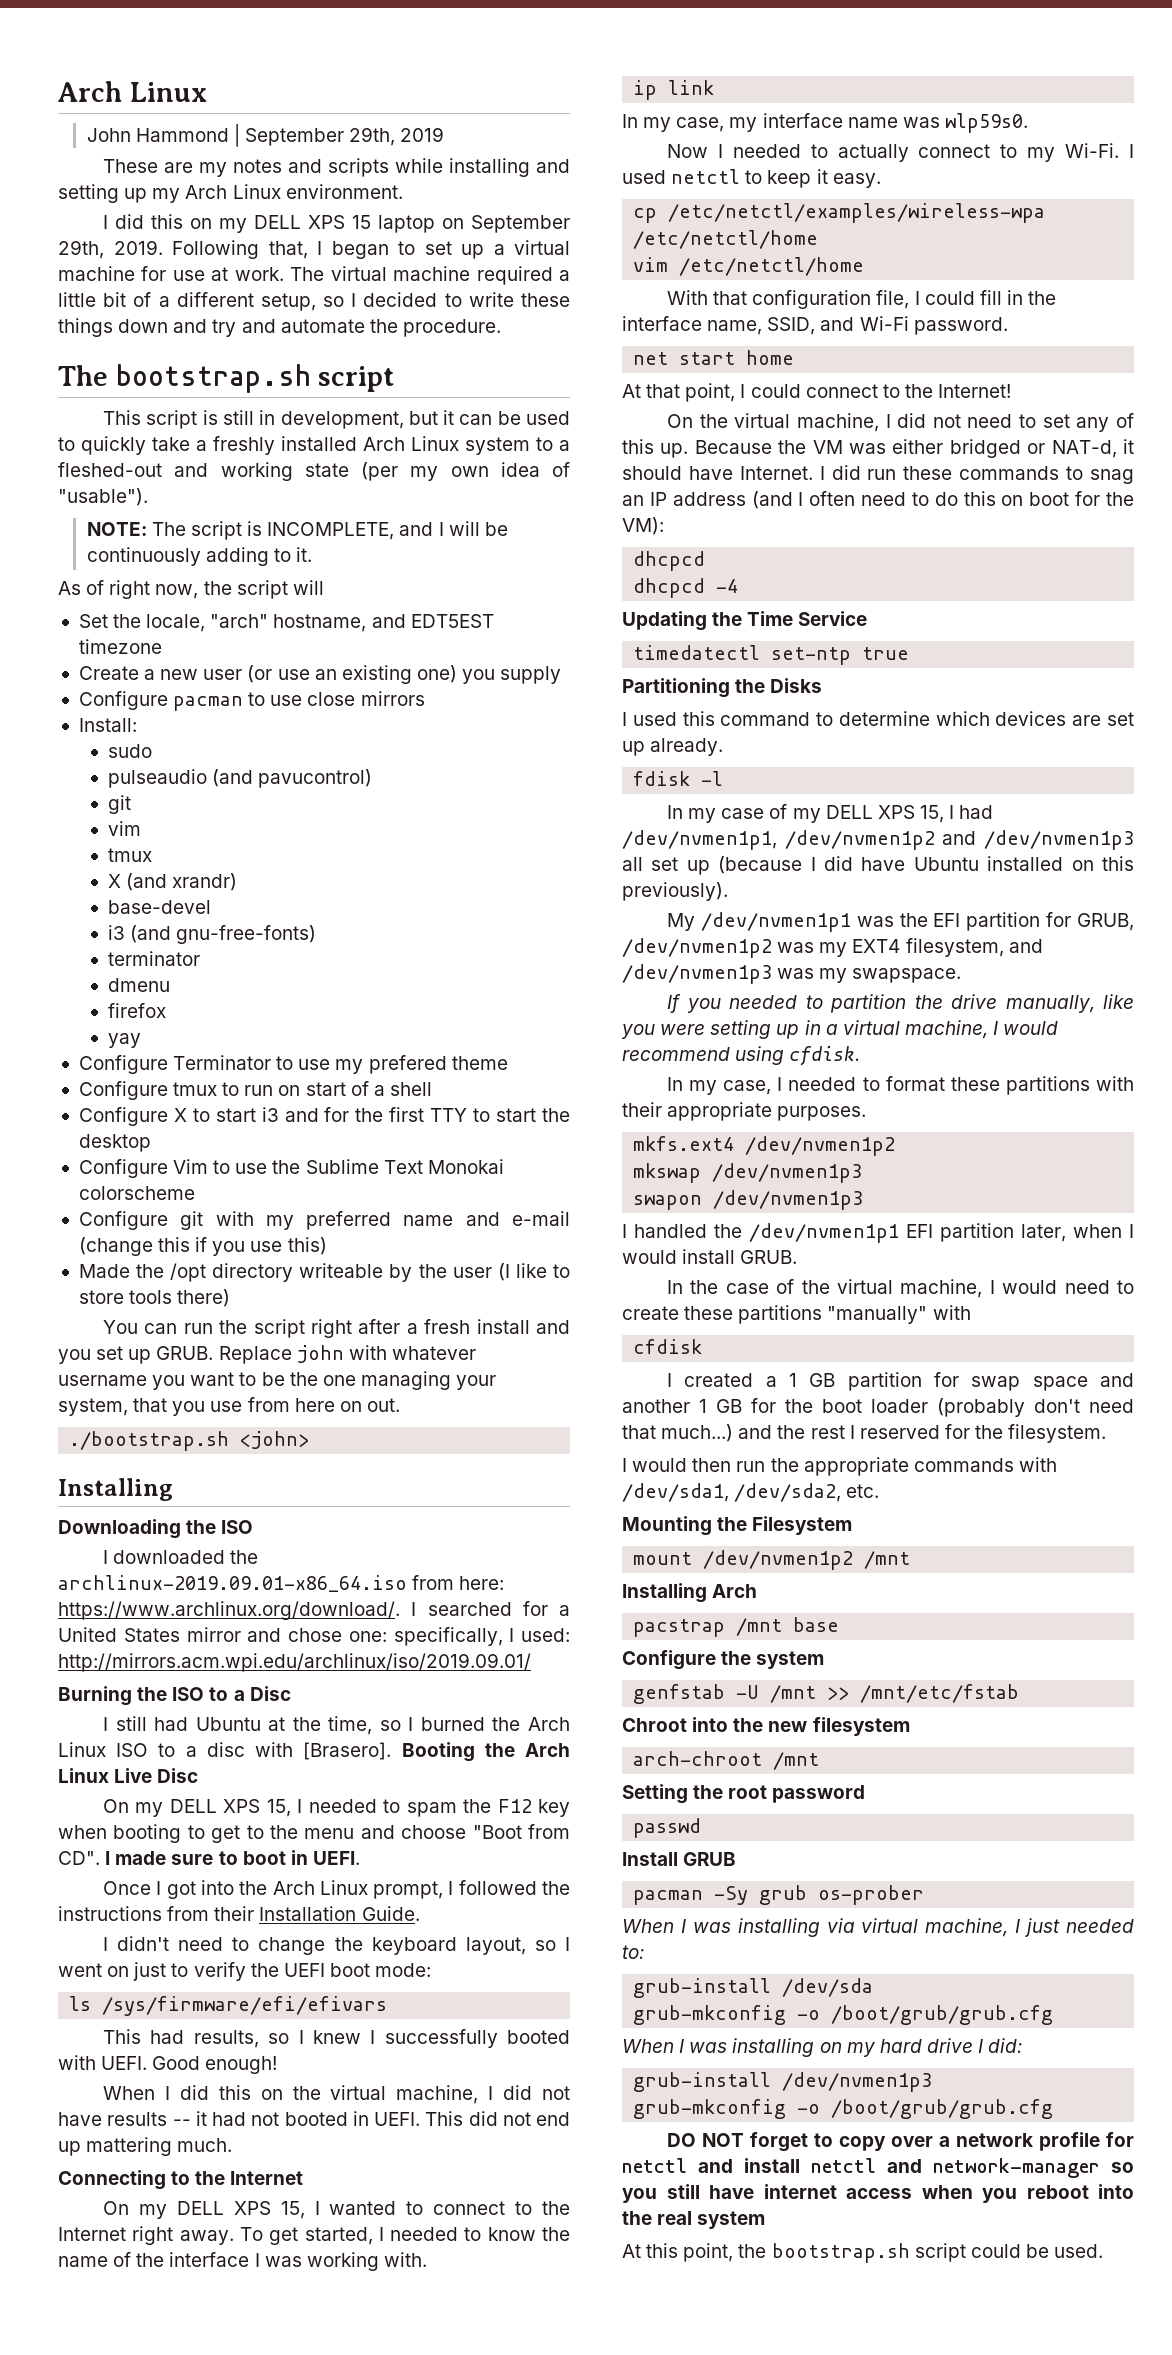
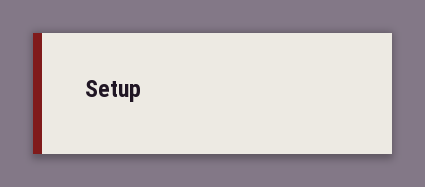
[58,81,207,102] [86,124,445,147] [103,158,570,177] [58,184,403,203] [103,214,570,233] [58,240,570,259] [58,266,571,285] [58,292,570,311] [58,318,501,337] [58,364,395,393] [103,410,570,429] [58,436,570,455] [58,462,570,481] [58,488,148,506] [86,521,508,540] [86,547,313,566] [58,580,324,599] [78,614,494,632] [78,639,162,654] [78,665,562,684] [78,691,425,711] [78,718,137,732] [107,744,152,758] [107,769,372,788] [107,795,131,814] [107,821,141,836] [107,848,152,862] [107,873,237,891] [107,900,211,914] [107,925,316,944] [107,951,200,966] [107,978,170,992] [107,1003,166,1018] [107,1033,141,1048] [78,1055,508,1074] [78,1081,432,1100] [78,1107,571,1126] [78,1134,151,1152] [78,1159,504,1178] [78,1186,195,1200] [78,1211,570,1230] [78,1237,327,1256] [78,1263,571,1282] [78,1289,231,1307] [103,1319,570,1338] [58,1345,476,1364] [58,1371,497,1390] [58,1397,400,1416] [69,1431,310,1451] [58,1478,173,1501] [58,1519,254,1539] [103,1550,259,1564] [58,1575,505,1592] [58,1601,570,1620] [58,1627,570,1646] [58,1653,531,1672] [58,1686,291,1706] [103,1716,570,1735] [58,1742,570,1762] [58,1768,199,1783] [103,1799,571,1817] [58,1824,570,1843] [58,1850,360,1865] [103,1880,570,1899] [58,1906,420,1921] [103,1936,570,1955] [58,1962,432,1981] [69,1996,388,2016] [103,2029,570,2048] [58,2055,278,2074] [103,2085,570,2104] [58,2111,570,2126] [58,2137,233,2156] [58,2170,304,2190] [103,2201,571,2219] [58,2226,570,2245] [58,2252,427,2271] [633,80,715,100] [622,113,1028,133] [667,143,1134,162] [622,169,881,188] [633,203,1046,223] [633,230,819,249] [633,257,865,276] [667,290,1057,309] [622,316,1008,335] [633,350,795,365] [622,383,1012,402] [667,413,1134,432] [622,439,1134,458] [622,465,1134,484] [622,491,1135,509] [622,517,664,535] [633,551,706,571] [633,578,739,598] [622,611,868,631] [633,645,910,665] [622,678,823,698] [622,711,1134,726] [622,738,724,756] [633,771,724,786] [667,804,994,823] [622,830,1134,850] [622,856,1134,875] [622,882,728,901] [667,912,1134,932] [622,938,1043,958] [622,964,962,984] [667,994,1134,1013] [621,1020,1059,1039] [622,1046,861,1066] [667,1076,1134,1095] [622,1102,867,1121] [633,1136,896,1156] [633,1163,863,1183] [633,1190,864,1210] [622,1223,1134,1243] [622,1249,798,1264] [667,1279,1134,1298] [622,1305,971,1324] [633,1339,703,1354] [667,1372,1134,1391] [622,1398,1134,1417] [622,1424,1107,1443] [622,1457,1057,1476] [622,1483,880,1502] [622,1516,853,1536] [633,1550,911,1570] [622,1583,758,1603] [633,1617,840,1637] [622,1650,825,1670] [633,1684,1020,1704] [622,1717,910,1736] [633,1751,820,1770] [622,1784,866,1804] [633,1818,702,1838] [622,1852,737,1866] [633,1885,925,1905] [622,1918,1134,1937] [622,1945,644,1959] [633,1978,874,1998] [633,2005,1054,2025] [622,2038,1023,2057] [633,2072,933,2092] [633,2099,1054,2119] [667,2132,1135,2152] [622,2158,1134,2178] [622,2184,1134,2203] [622,2211,766,2229] [622,2243,1104,2263] Arch Linux // John Hammond | September 29th, 2019 // These are my notes and scripts while installing and setting up my Arch Linux environment. // I did this on my DELL XPS 15 laptop on September 29th, 2019. Following that, I began to set up a virtual machine for use at work. The virtual machine required a little bit of a different setup, so I decided to write these things down and try and automate the procedure. // The bootstrap.sh script // This script is still in development, but it can be used to quickly take a freshly installed Arch Linux system to a fleshed-out and working state (per my own idea of "usable"). // NOTE: The script is INCOMPLETE, and I will be continuously adding to it. // As of right now, the script will // Set the locale, "arch" hostname, and EDT5EST timezone // Create a new user (or use an existing one) you supply // Configure pacman to use close mirrors // Install: // sudo // pulseaudio (and pavucontrol) // git // vim // tmux // X (and xrandr) // base-devel // i3 (and gnu-free-fonts) // terminator // dmenu // firefox // yay // Configure Terminator to use my prefered theme // Configure tmux to run on start of a shell // Configure X to start i3 and for the first TTY to start the desktop // Configure Vim to use the Sublime Text Monokai colorscheme // Configure git with my preferred name and e-mail (change this if you use this) // Made the /opt directory writeable by the user (I like to store tools there) // You can run the script right after a fresh install and you set up GRUB. Replace john with whatever username you want to be the one managing your system, that you use from here on out. // ./bootstrap.sh <john> // Installing // Downloading the ISO // I downloaded the archlinux-2019.09.01-x86_64.iso from here: https://www.archlinux.org/download/. I searched for a United States mirror and chose one: specifically, I used: http://mirrors.acm.wpi.edu/archlinux/iso/2019.09.01/ // Burning the ISO to a Disc // I still had Ubuntu at the time, so I burned the Arch Linux ISO to a disc with [Brasero]. Booting the Arch Linux Live Disc // On my DELL XPS 15, I needed to spam the F12 key when booting to get to the menu and choose "Boot from CD". I made sure to boot in UEFI. // Once I got into the Arch Linux prompt, I followed the instructions from their Installation Guide. // I didn't need to change the keyboard layout, so I went on just to verify the UEFI boot mode: // ls /sys/firmware/efi/efivars // This had results, so I knew I successfully booted with UEFI. Good enough! // When I did this on the virtual machine, I did not have results -- it had not booted in UEFI. This did not end up mattering much. // Connecting to the Internet // On my DELL XPS 15, I wanted to connect to the Internet right away. To get started, I needed to know the name of the interface I was working with. // ip link // In my case, my interface name was wlp59s0. // Now I needed to actually connect to my Wi-Fi. I used netctl to keep it easy. // cp /etc/netctl/examples/wireless-wpa /etc/netctl/home // vim /etc/netctl/home // With that configuration file, I could fill in the interface name, SSID, and Wi-Fi password. // net start home // At that point, I could connect to the Internet! // On the virtual machine, I did not need to set any of this up. Because the VM was either bridged or NAT-d, it should have Internet. I did run these commands to snag an IP address (and I often need to do this on boot for the VM): // dhcpcd // dhcpcd -4 // Updating the Time Service // timedatectl set-ntp true // Partitioning the Disks // I used this command to determine which devices are set up already. // fdisk -l // In my case of my DELL XPS 15, I had /dev/nvmen1p1, /dev/nvmen1p2 and /dev/nvmen1p3 all set up (because I did have Ubuntu installed on this previously). // My /dev/nvmen1p1 was the EFI partition for GRUB, /dev/nvmen1p2 was my EXT4 filesystem, and /dev/nvmen1p3 was my swapspace. // If you needed to partition the drive manually, like you were setting up in a virtual machine, I would recommend using cfdisk. // In my case, I needed to format these partitions with their appropriate purposes. // mkfs.ext4 /dev/nvmen1p2 // mkswap /dev/nvmen1p3 // swapon /dev/nvmen1p3 // I handled the /dev/nvmen1p1 EFI partition later, when I would install GRUB. // In the case of the virtual machine, I would need to create these partitions "manually" with // cfdisk // I created a 1 GB partition for swap space and another 1 GB for the boot loader (probably don't need that much...) and the rest I reserved for the filesystem. // I would then run the appropriate commands with /dev/sda1, /dev/sda2, etc. // Mounting the Filesystem // mount /dev/nvmen1p2 /mnt // Installing Arch // pacstrap /mnt base // Configure the system // genfstab -U /mnt >> /mnt/etc/fstab // Chroot into the new filesystem // arch-chroot /mnt // Setting the root password // passwd // Install GRUB // pacman -Sy grub os-prober // When I was installing via virtual machine, I just needed to: // grub-install /dev/sda // grub-mkconfig -o /boot/grub/grub.cfg // When I was installing on my hard drive I did: // grub-install /dev/nvmen1p3 // grub-mkconfig -o /boot/grub/grub.cfg // DO NOT forget to copy over a network profile for netctl and install netctl and network-manager so you still have internet access when you reboot into the real system // At this point, the bootstrap.sh script could be used. -> [85,80,141,102] Setup

